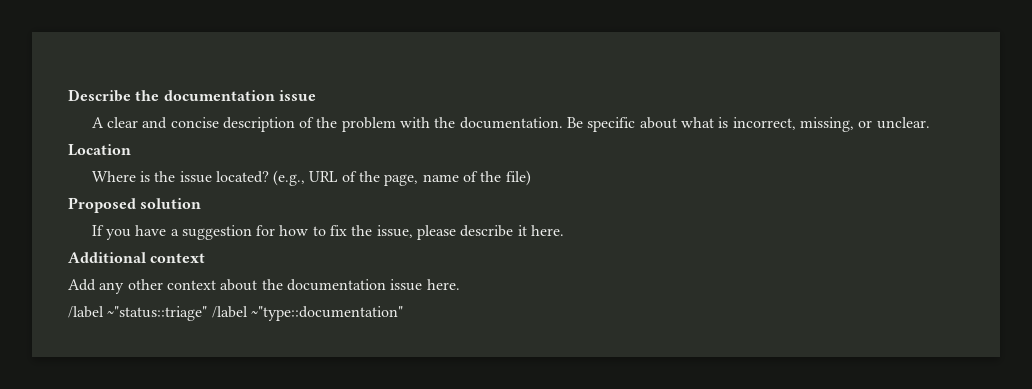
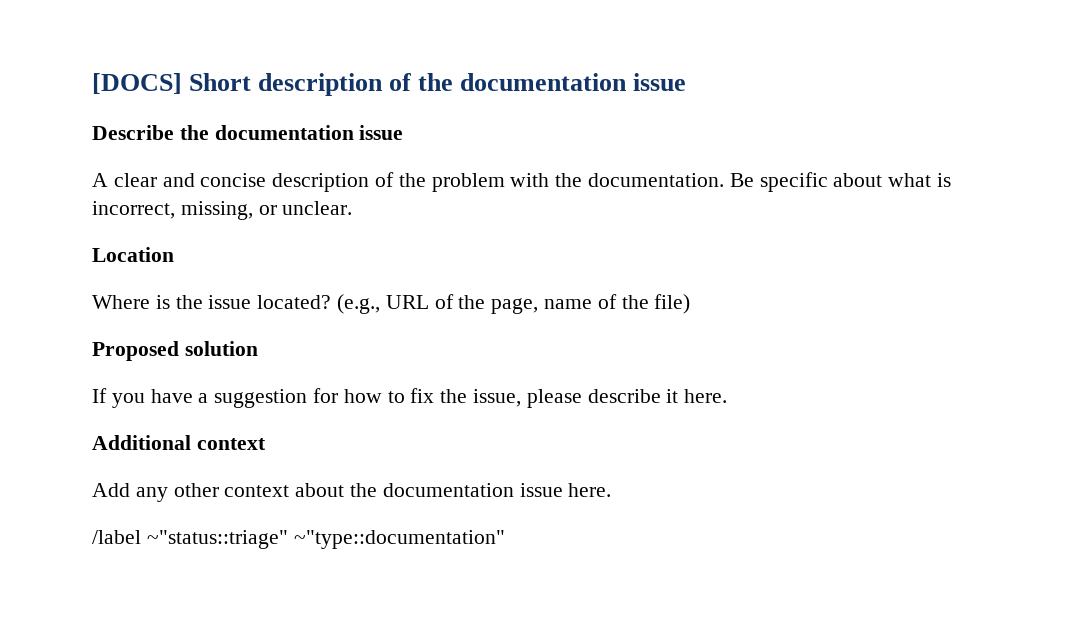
(68, 95) none -> [92,73,687,96] [DOCS] Short description of the documentation issue //
[211,306,248,318] /label -> (288, 539) none

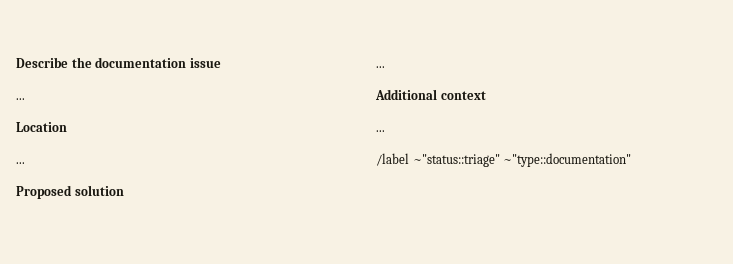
[92,73,687,96] [92,125,404,140] [92,172,952,192] [92,201,353,220] [92,247,174,262] [92,294,691,314] [92,341,258,361] [92,388,728,408] [92,435,266,450] [92,483,612,502] [DOCS] Short description of the documentation issue // Describe the documentation issue // A clear and concise description of the problem with the documentation. Be specific about what is incorrect, missing, or unclear. // Location // Where is the issue located? (e.g., URL of the page, name of the file) // Proposed solution // If you have a suggestion for how to fix the issue, please describe it here. // Additional context // Add any other context about the documentation issue here. -> [16,57,221,68] [16,98,25,100] [16,122,67,132] [16,162,25,164] [16,185,124,199] [376,66,385,68] [375,89,486,100] [376,130,385,132] Describe the documentation issue // ... // Location // ... // Proposed solution // ... // Additional context // ...

